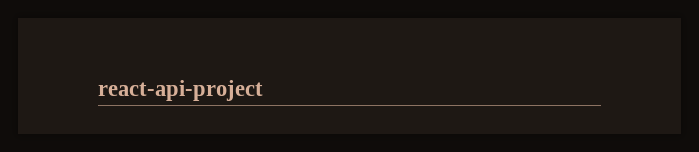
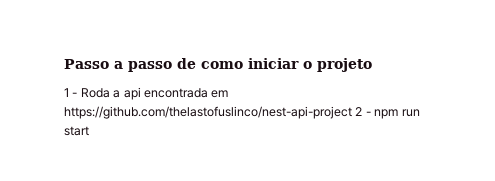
[98,80,263,101] react-api-project -> [64,58,372,72] [64,87,229,100] [64,106,420,119] [64,126,89,136] Passo a passo de como iniciar o projeto // 1 - Roda a api encontrada em https://github.com/thelastofuslinco/nest-api-project 2 - npm run start

